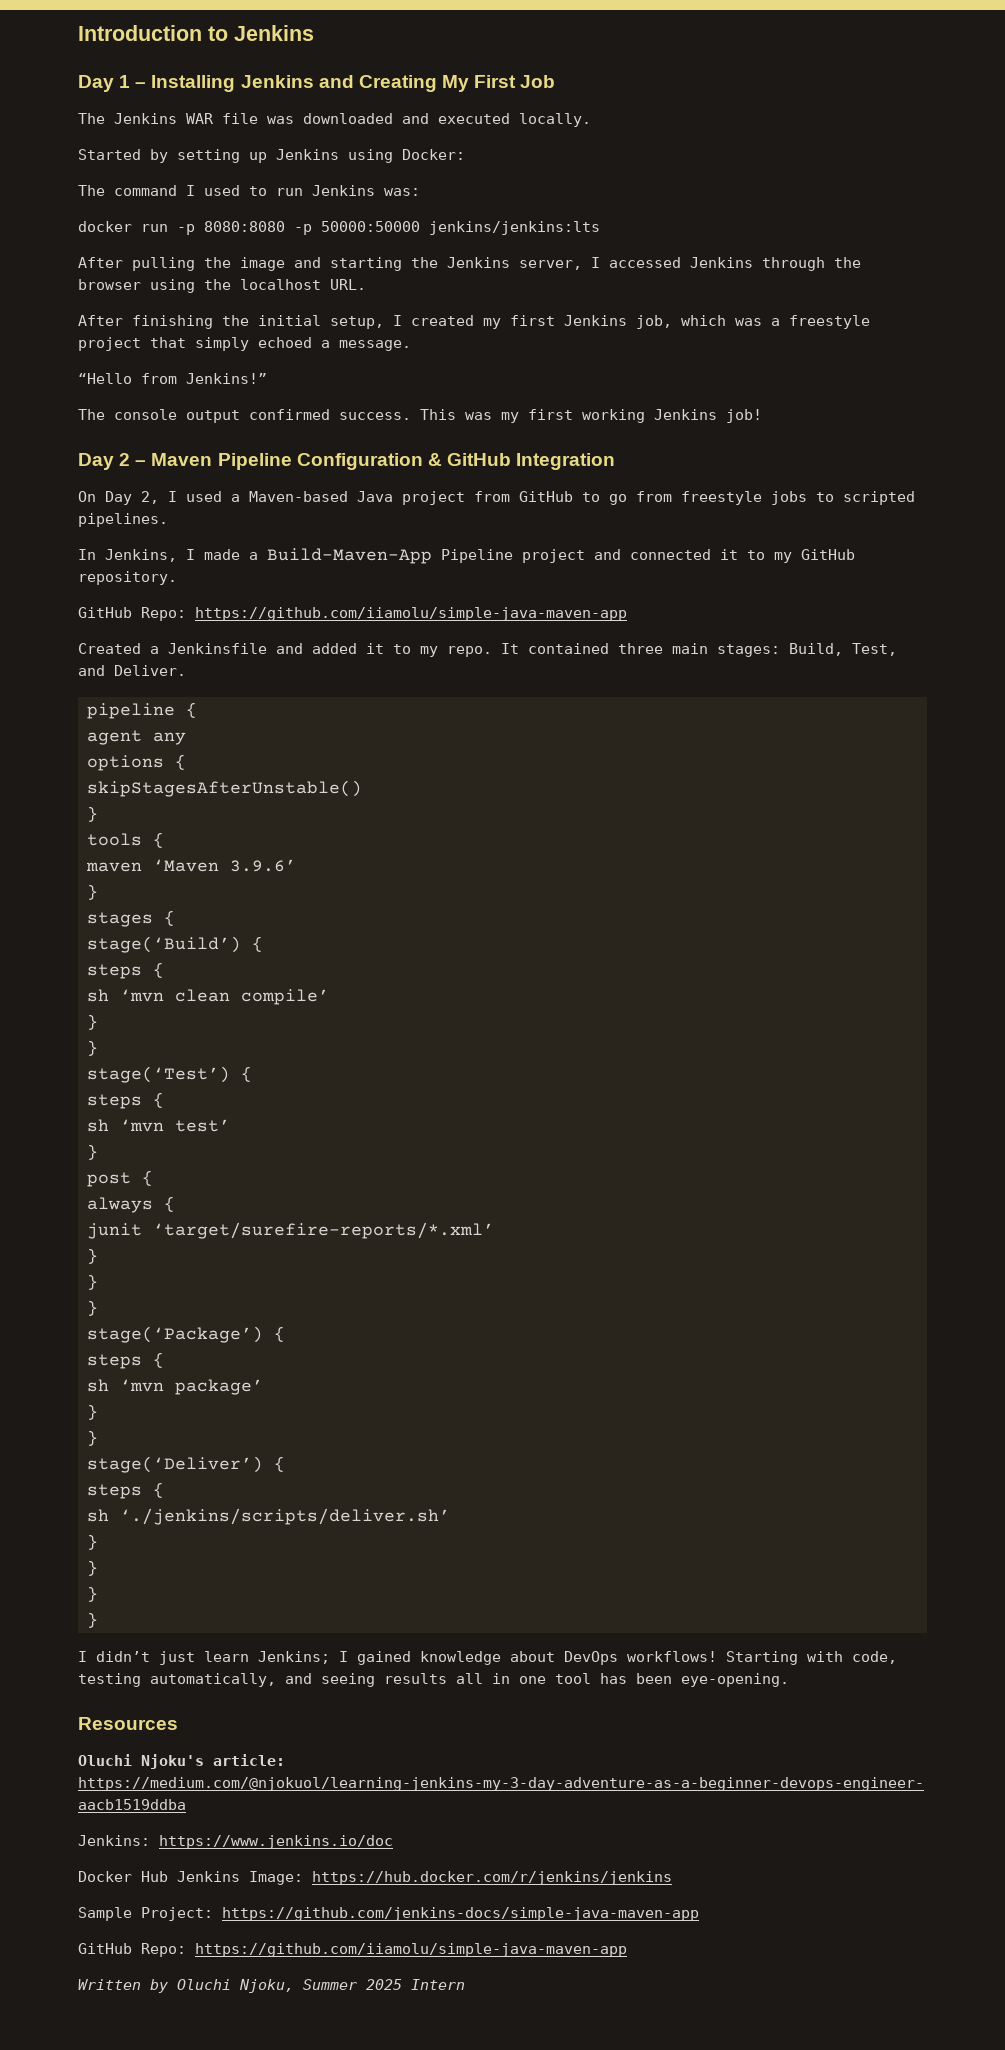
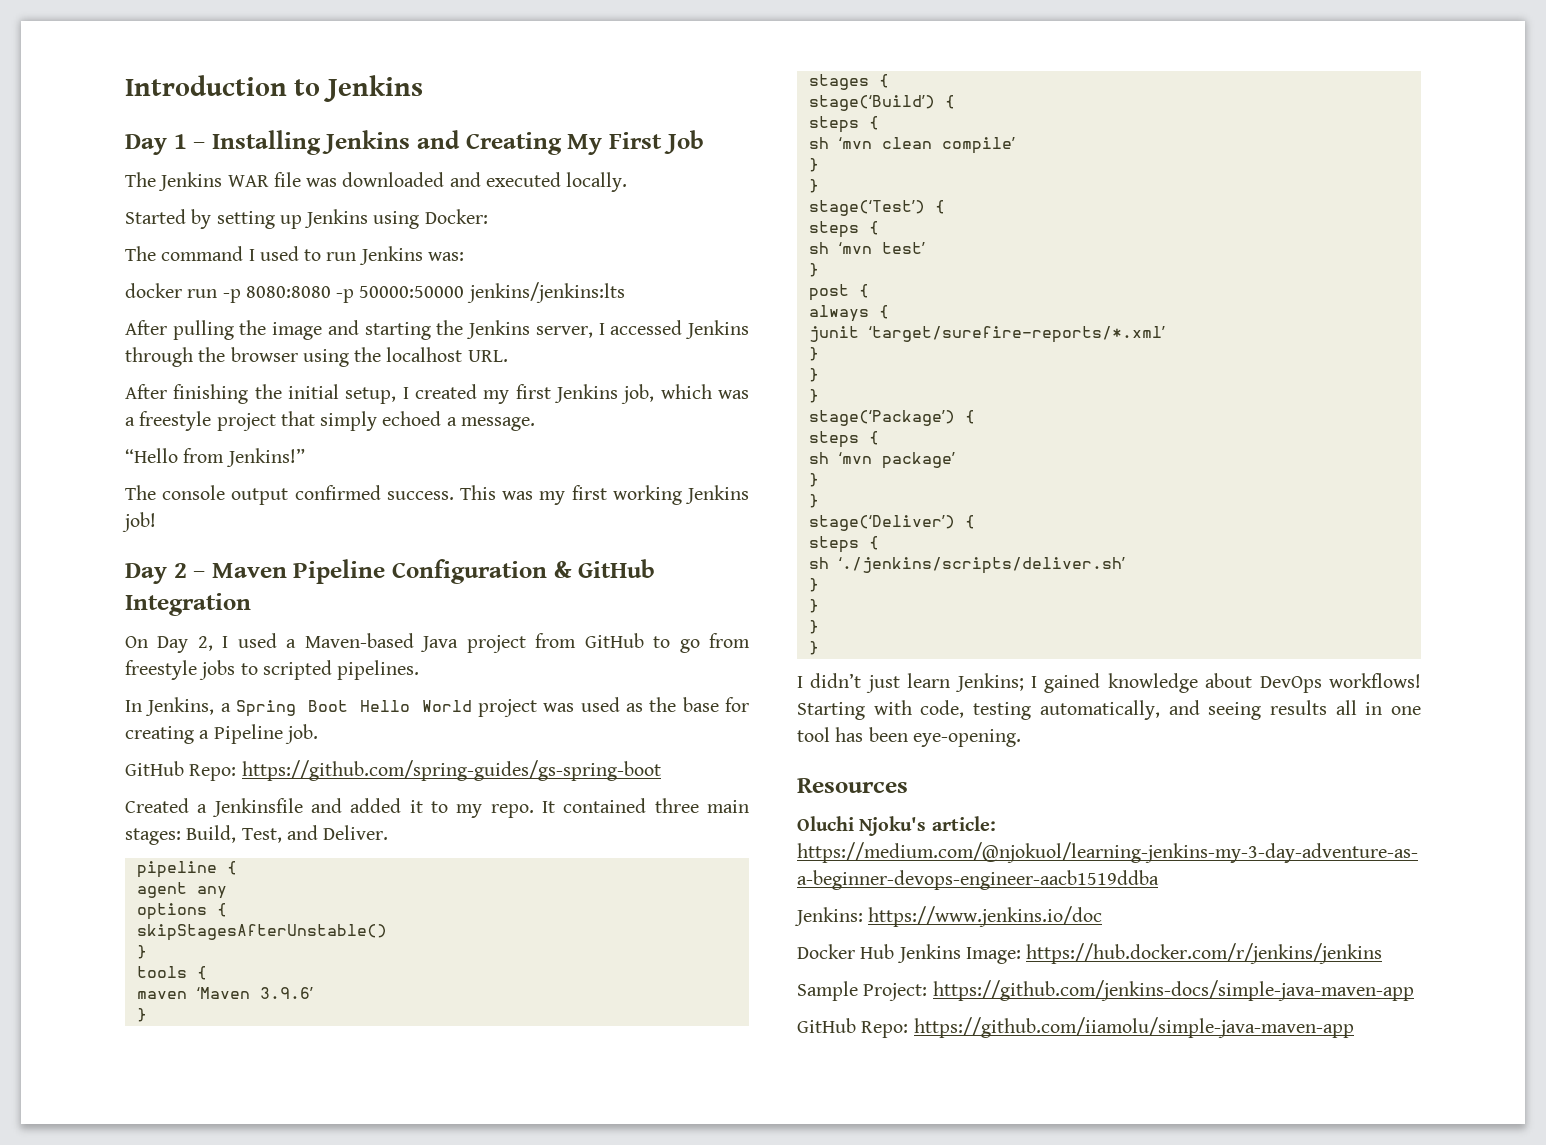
[186,548,855,564] [78,571,177,585] [78,607,627,621] I made a Build-Maven-App Pipeline project and connected it to my GitHub repository. // GitHub Repo: https://github.com/iiamolu/simple-java-maven-app -> [220,697,749,717] [125,724,318,744] [125,760,661,781] a Spring Boot Hello World project was used as the base for creating a Pipeline job. // GitHub Repo: https://github.com/spring-guides/gs-spring-boot
[78,1979,465,1993] // Written by Oluchi Njoku, Summer 2025 Intern -> (1354, 1027) none

